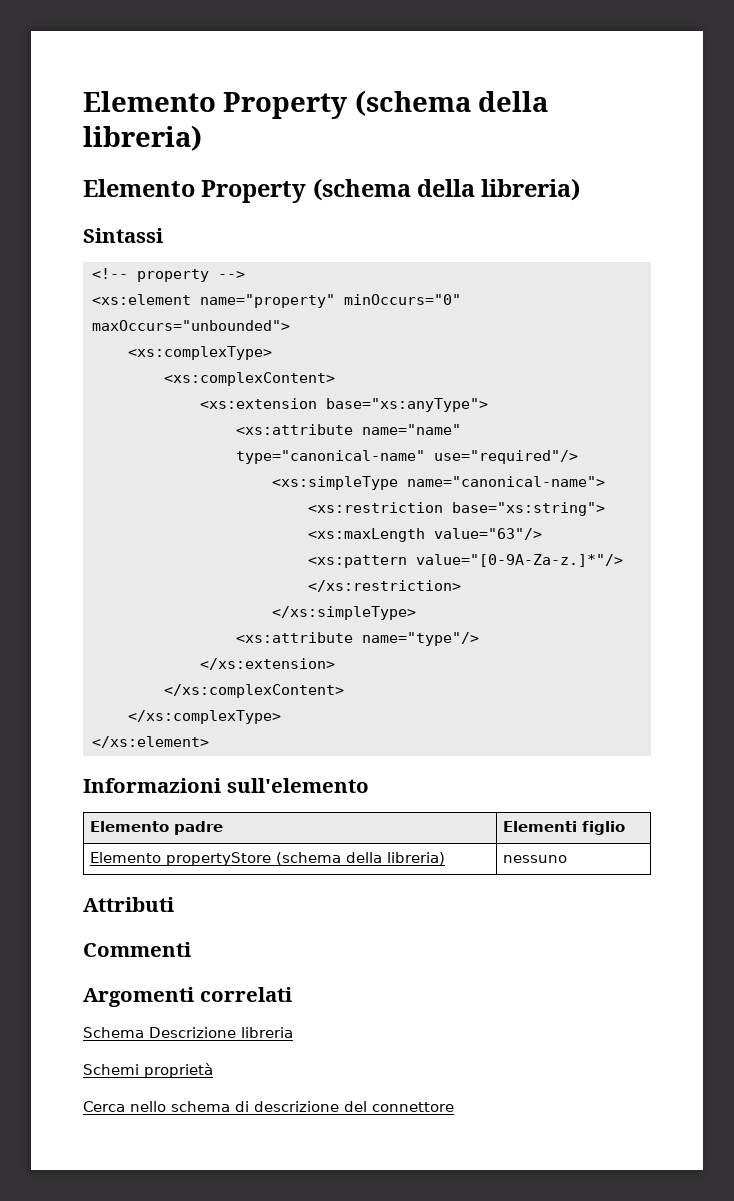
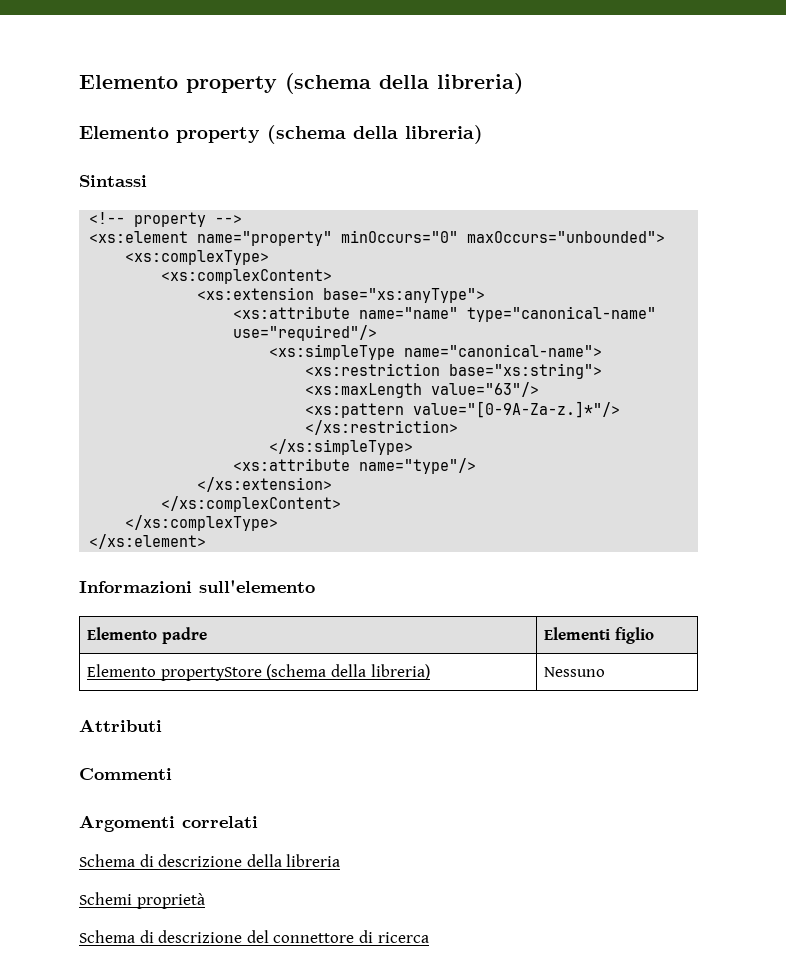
[83,91,348,119] Elemento Property -> [79,75,277,93] Elemento property
[201,180,307,203] Property -> [176,127,260,143] property
[503,855,568,863] nessuno -> [544,667,606,677] Nessuno
[149,1027,236,1038] Descrizione -> [139,854,282,867] di descrizione della
[83,1101,230,1112] Cerca nello schema -> [79,930,135,943] Schema
(454, 1107) none -> [358,930,429,943] di ricerca

